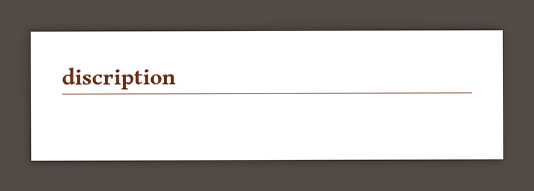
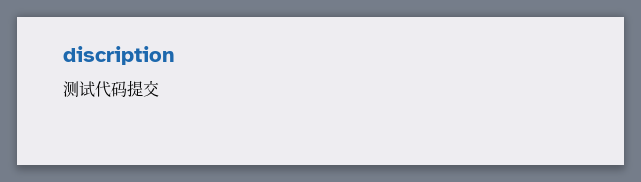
(176, 78) none -> [63,80,159,98] // 测试代码提交

